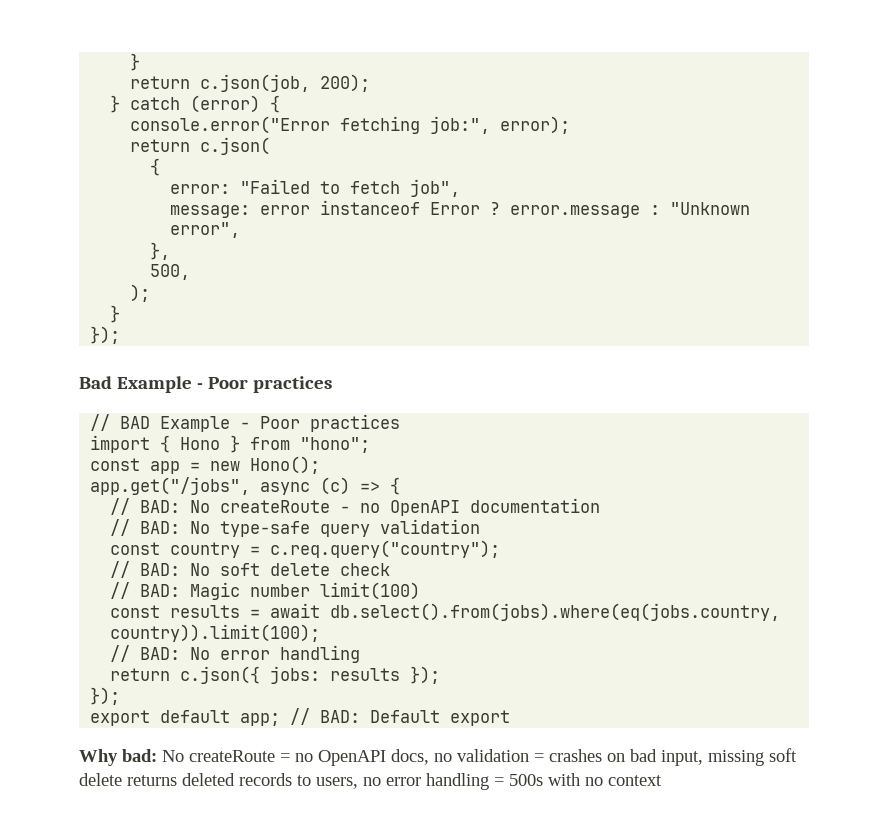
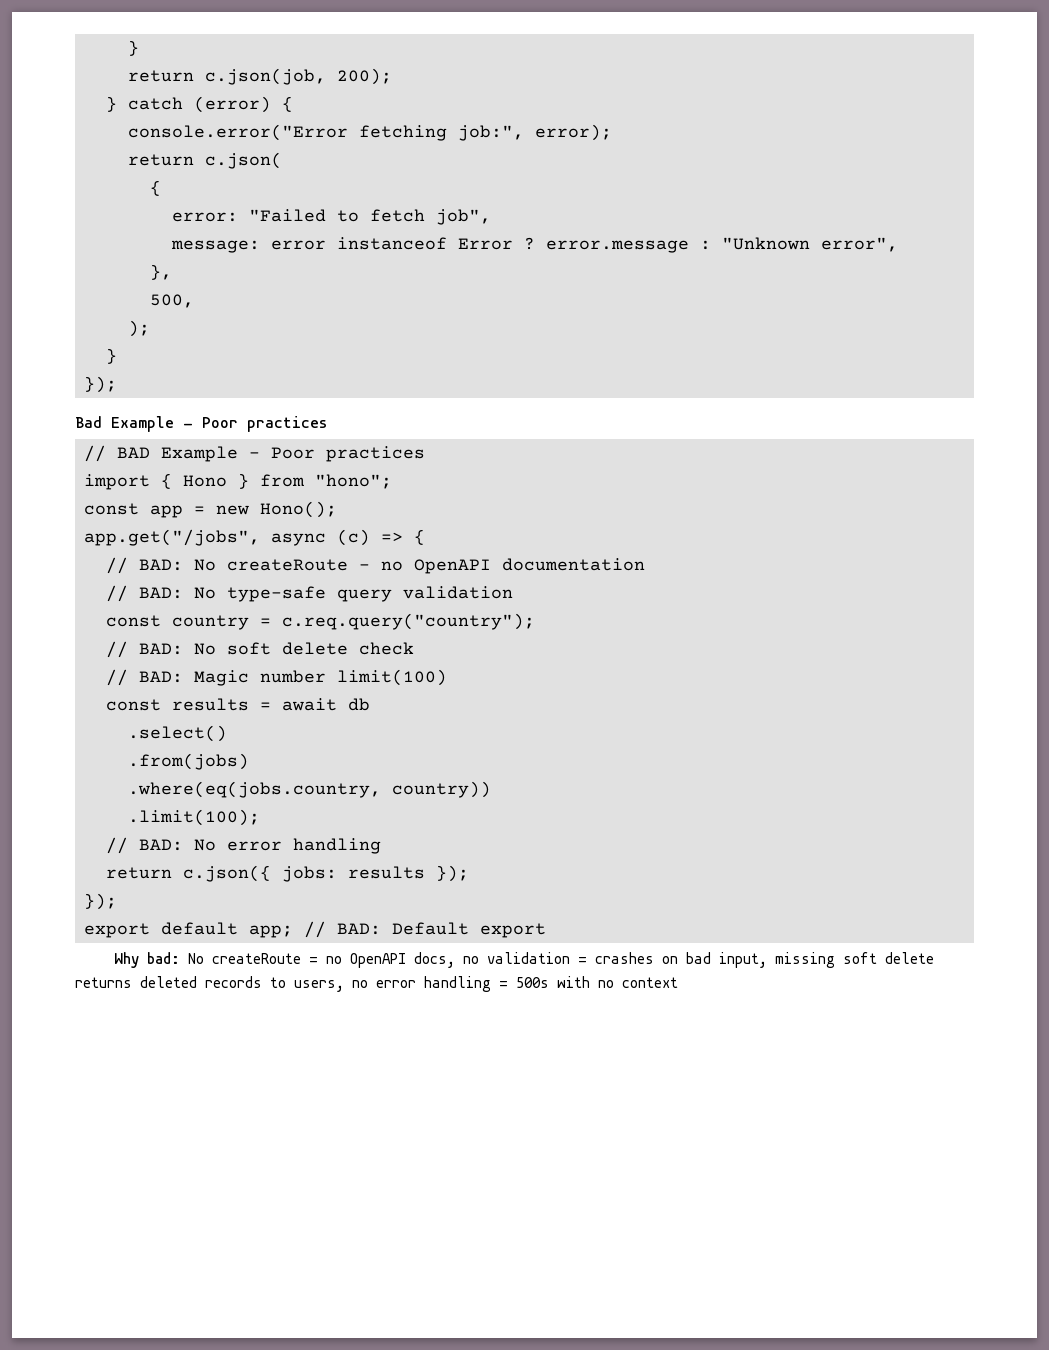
[330,603,781,621] [110,624,321,642] db.select().from(jobs).where(eq(jobs.country, country)).limit(100); -> [348,698,370,711] [128,725,227,742] [128,753,249,770] [128,781,491,798] [128,809,260,826] db // .select() // .from(jobs) // .where(eq(jobs.country, country)) // .limit(100);

